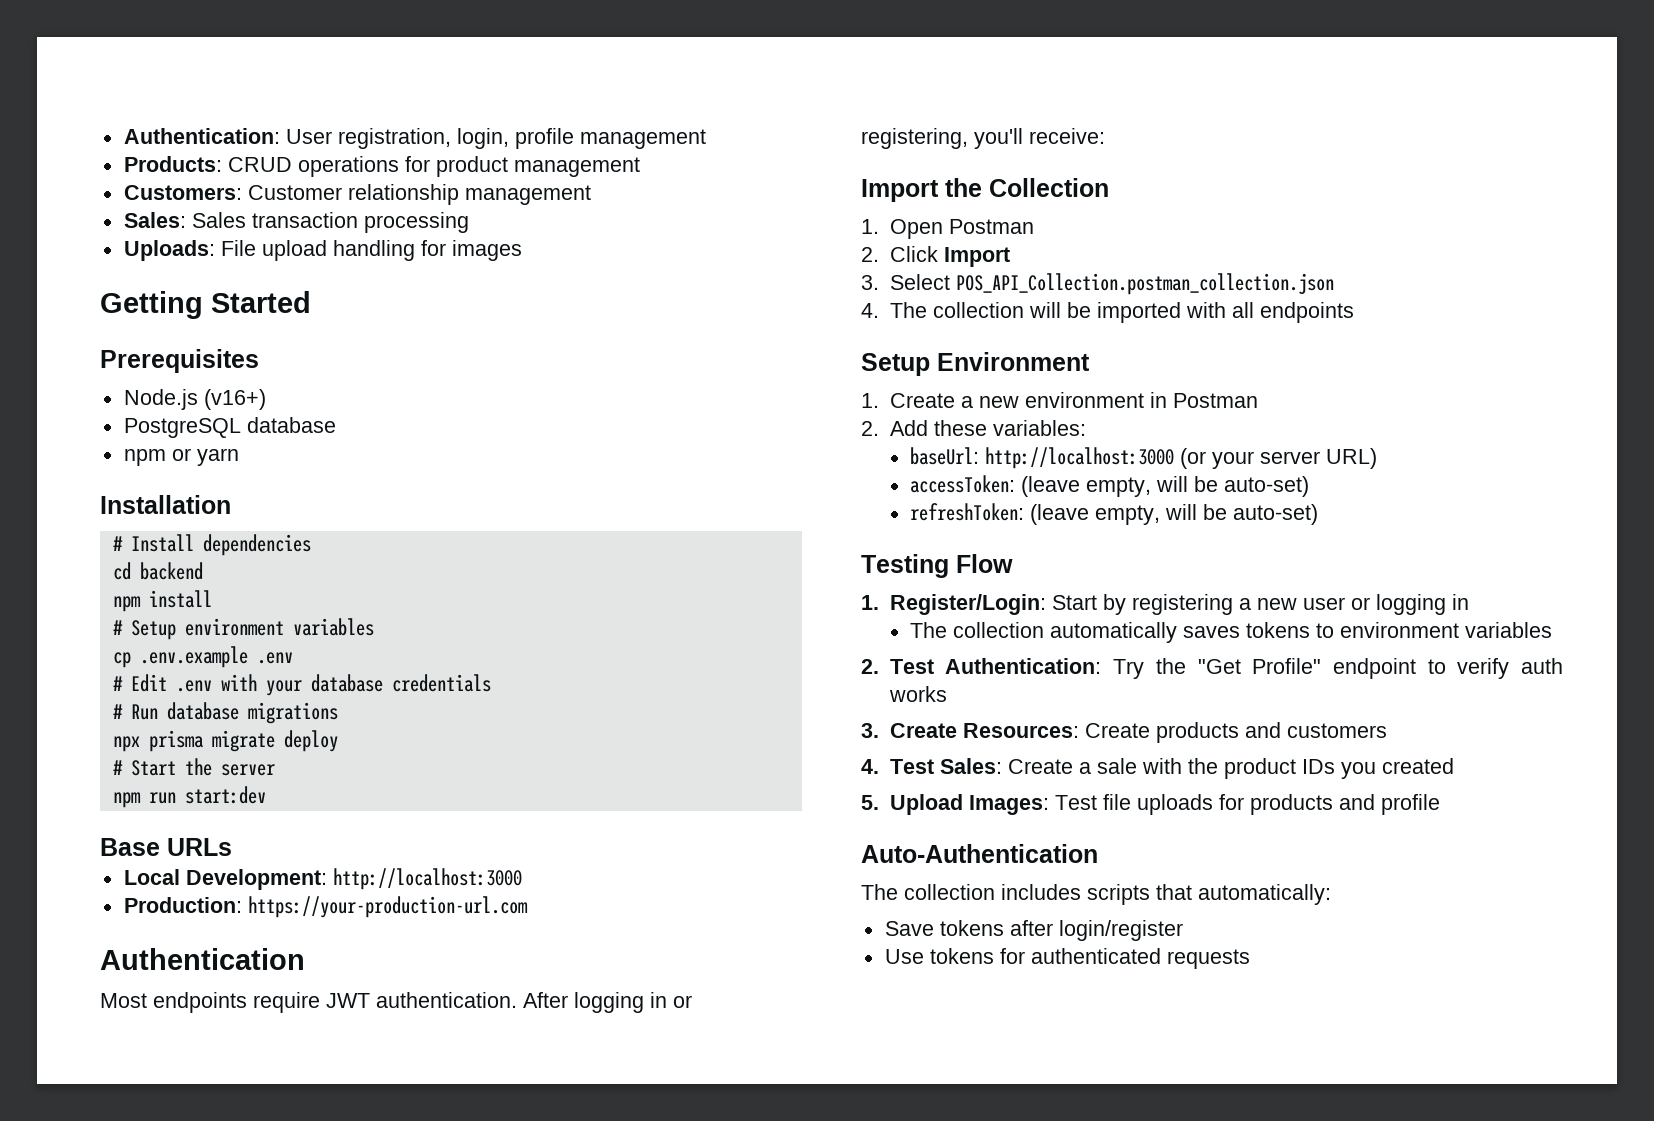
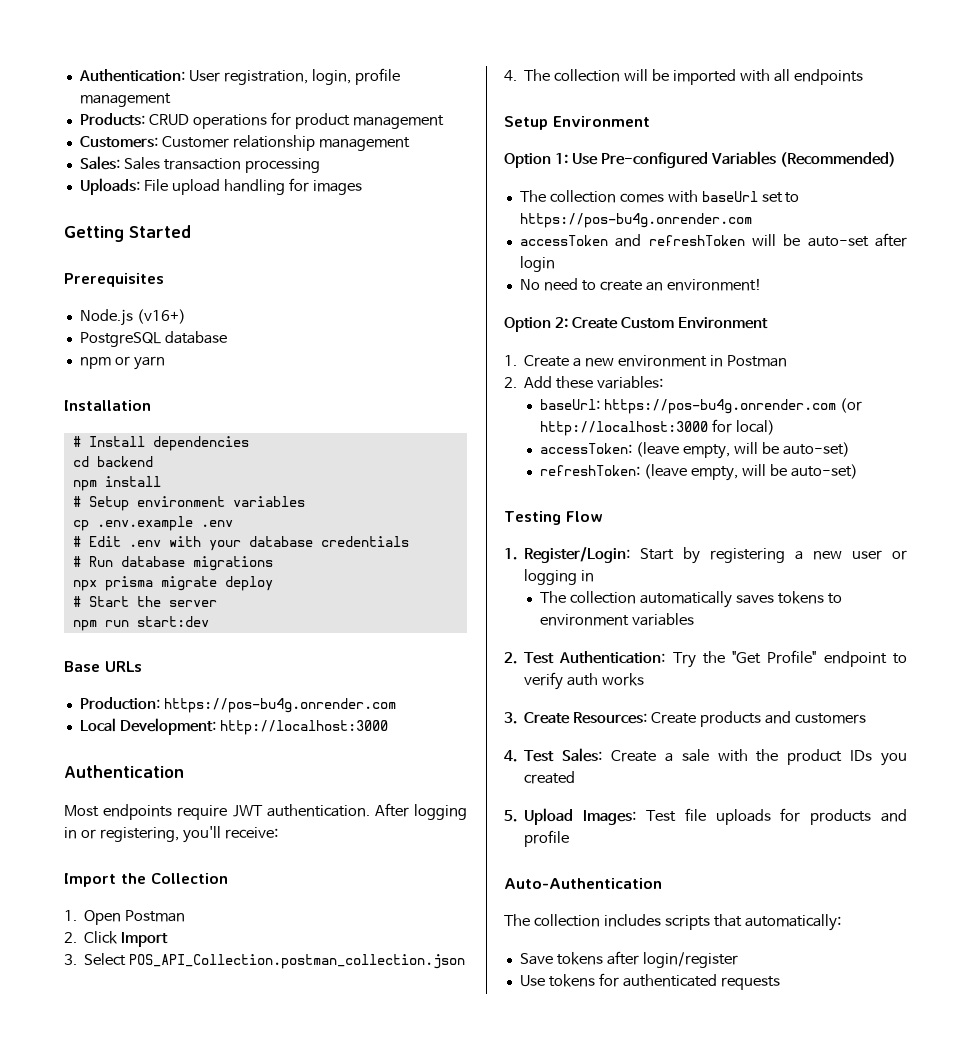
(232, 847) none -> [79,697,396,713] // Production: https://pos-bu4g.onrender.com
[123,896,528,918] // Production: https://your-production-url.com -> (388, 727) none
(1090, 361) none -> [504,151,896,168] [519,190,800,203] [519,213,752,228] [519,233,907,247] [519,256,555,272] [519,278,762,291] [504,317,768,332] // Option 1: Use Pre-configured Variables (Recommended) // The collection comes with baseUrl set to https://pos-bu4g.onrender.com // accessToken and refreshToken will be auto-set after login // No need to create an environment! // Option 2: Create Custom Environment
[985,447,1378,469] http://localhost:3000 (or your server URL) -> [603,398,862,414] [539,419,775,436] https://pos-bu4g.onrender.com (or http://localhost:3000 for local)

